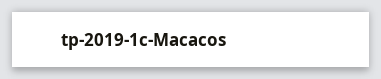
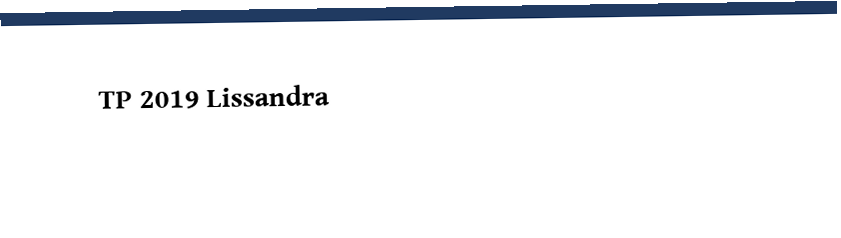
[61,33,226,50] tp-2019-1c-Macacos -> [98,84,331,110] TP 2019 Lissandra

